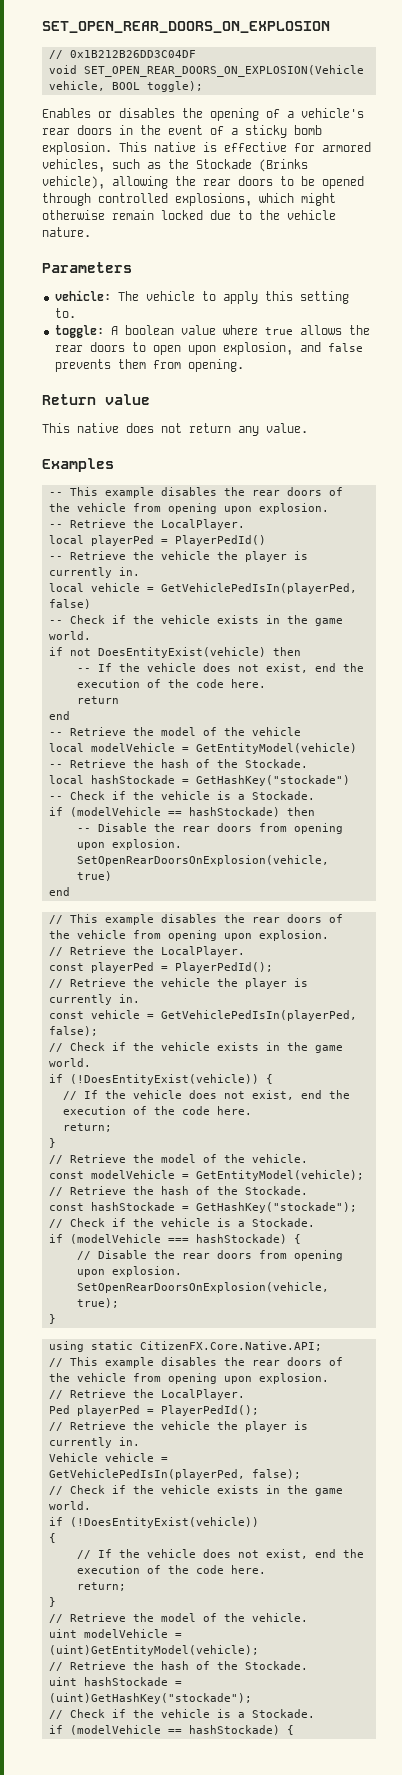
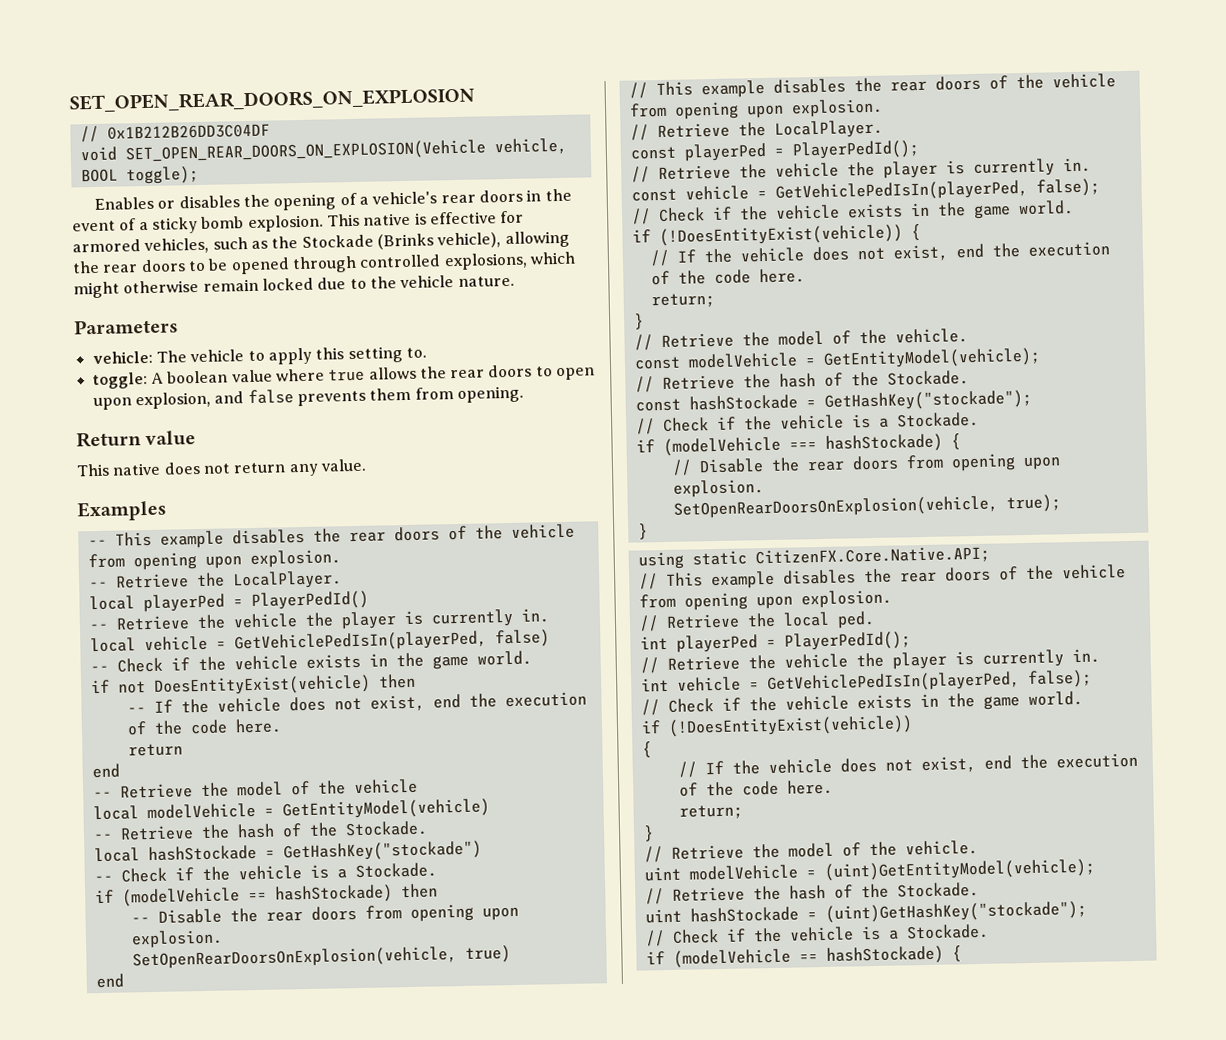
[160,1389,245,1400] [48,1405,70,1414] LocalPlayer. // Ped -> [782,610,875,629] [639,635,668,650] local ped. // int
[48,1453,98,1462] Vehicle -> [640,677,669,692] int

